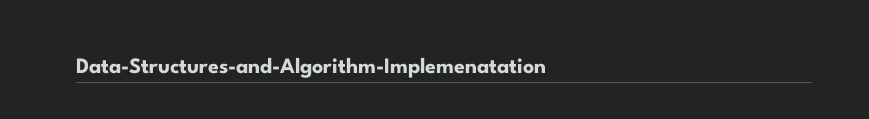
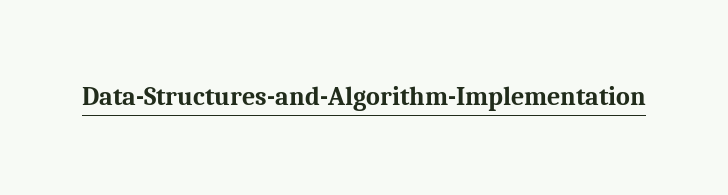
[76,57,546,78] Data-Structures-and-Algorithm-Implemenatation -> [82,86,646,111] Data-Structures-and-Algorithm-Implementation

